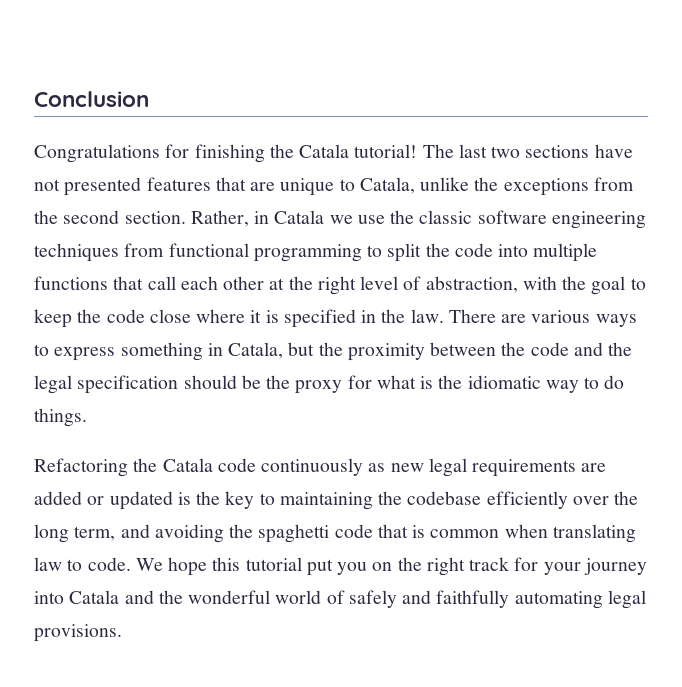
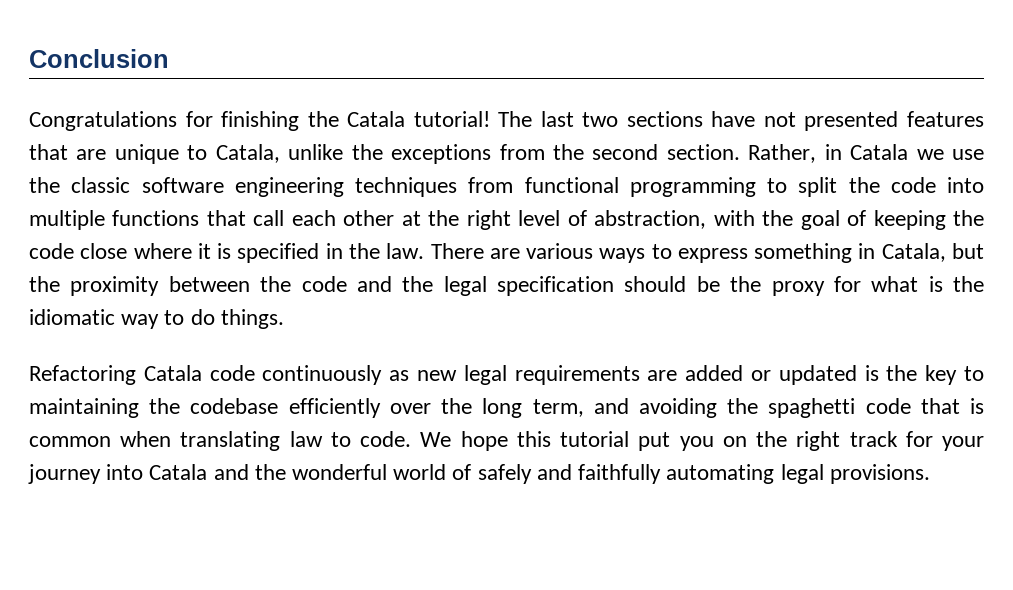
[630,278,646,290] [34,309,72,328] to keep -> [847,210,946,230] of keeping
[133,458,158,472] the -> (136, 375) none

